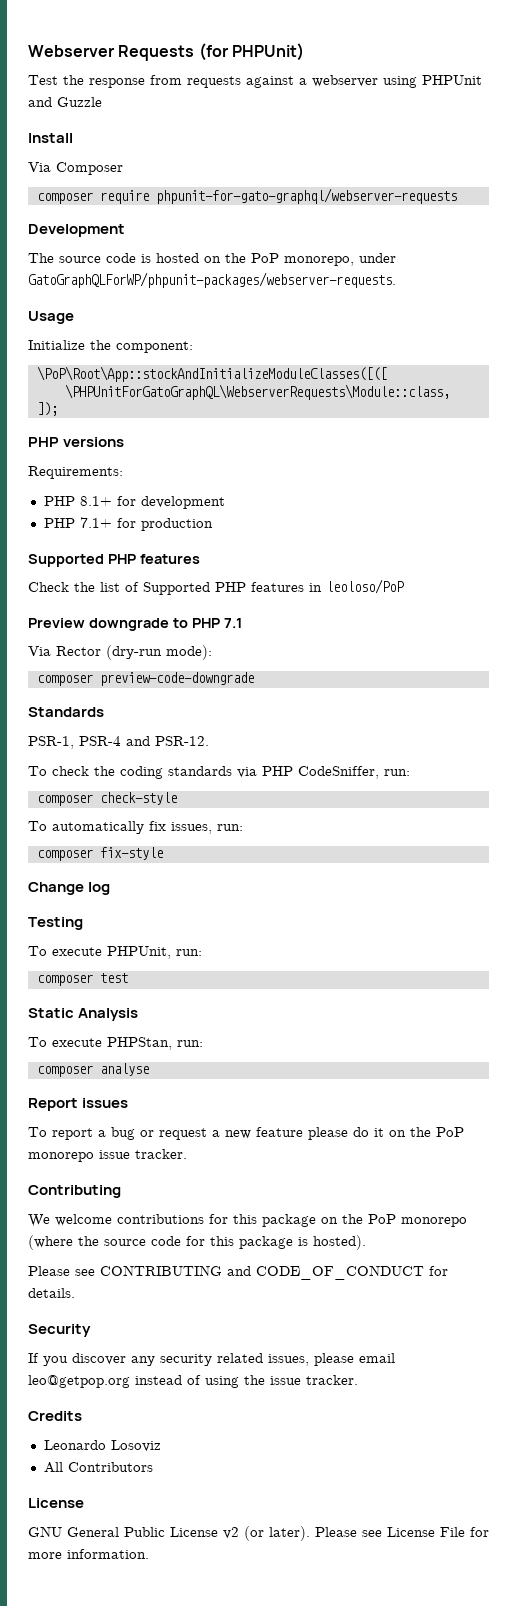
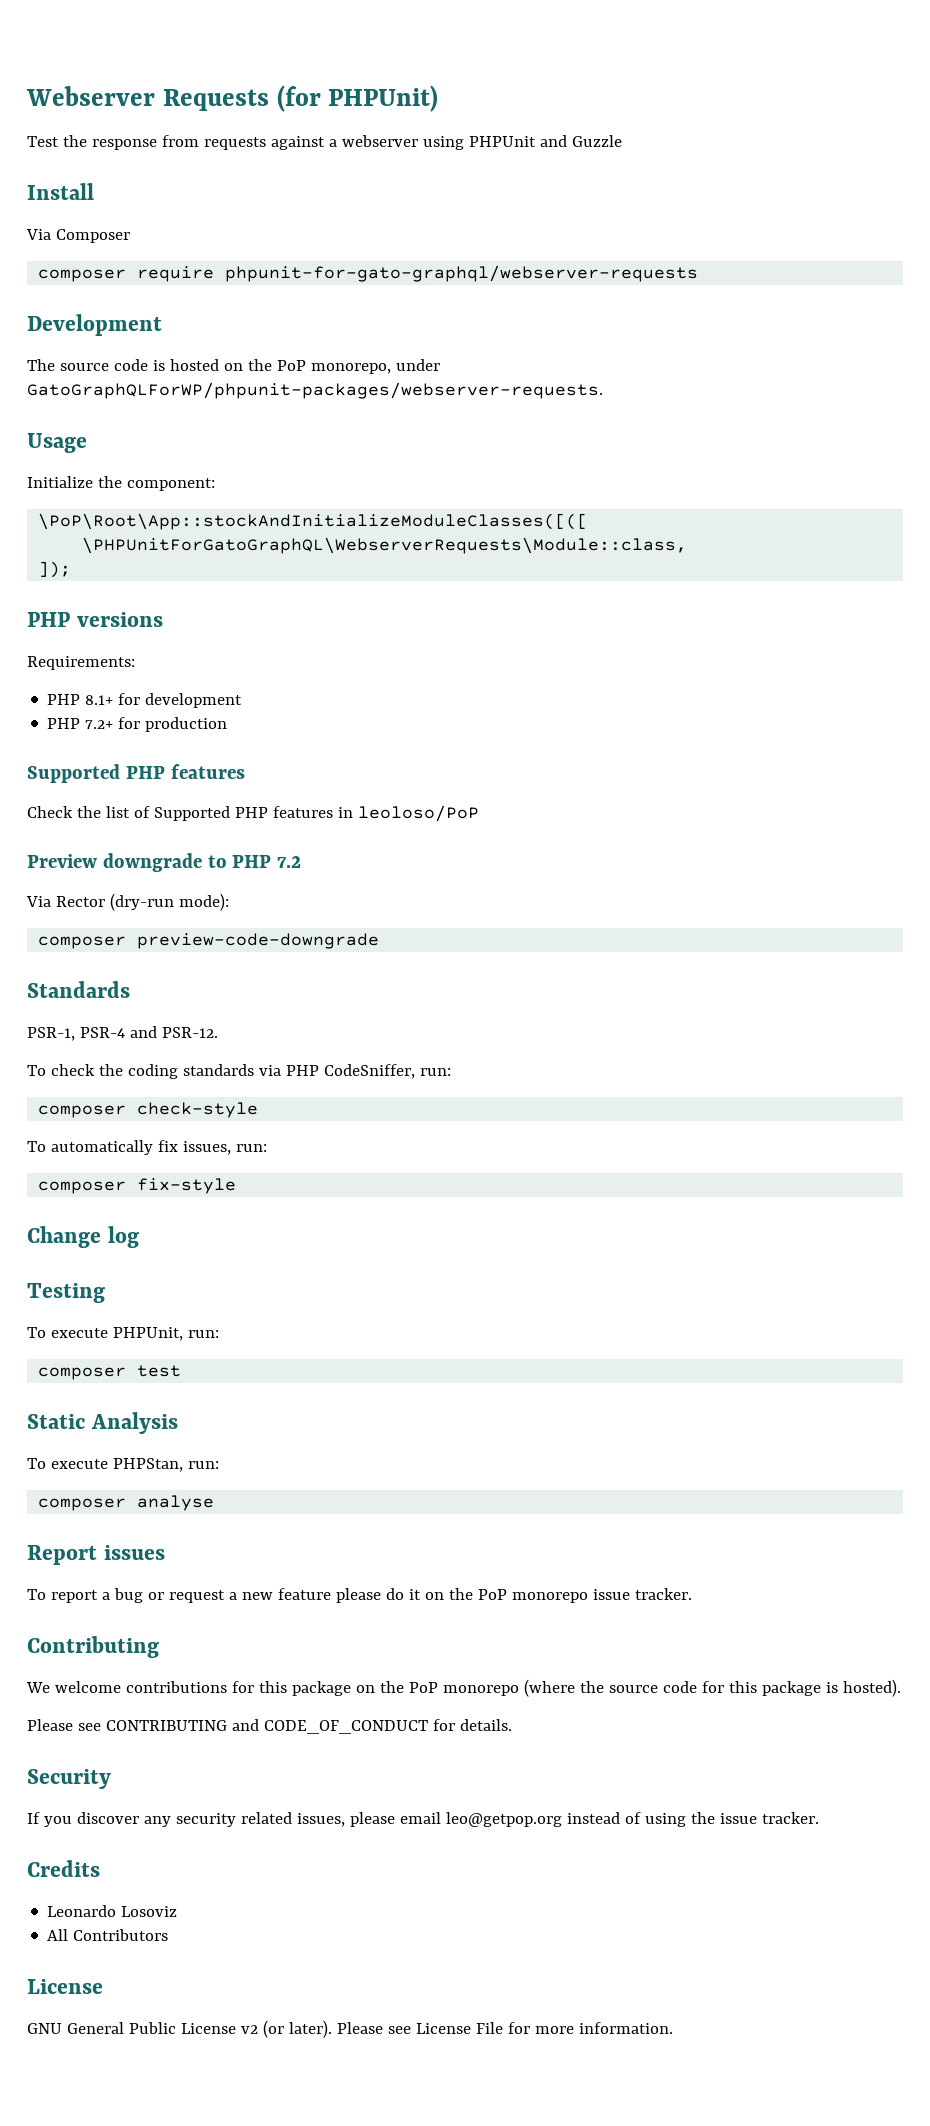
[79,517,112,528] 7.1+ -> [85,720,114,729] 7.2+
[223,618,242,628] 7.1 -> [277,856,302,868] 7.2

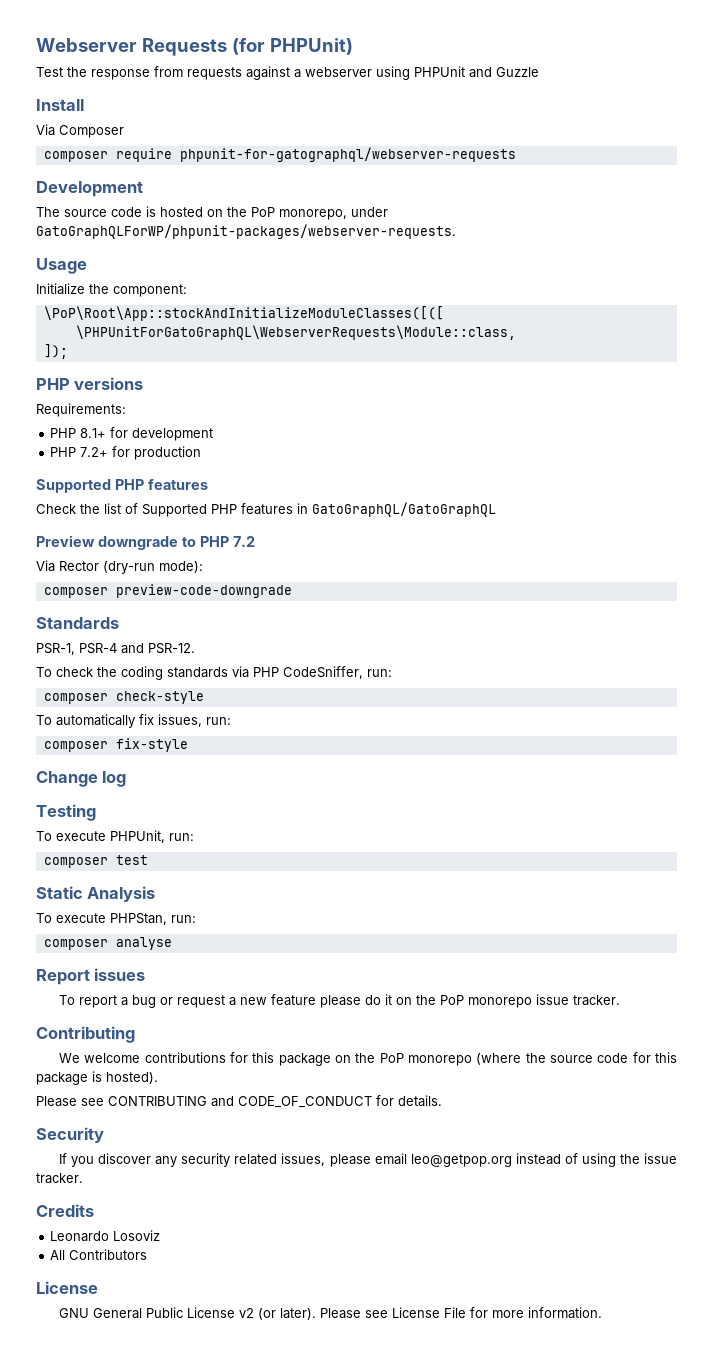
[225,265,699,282] phpunit-for-gato-graphql/webserver-requests -> [179,147,516,162] phpunit-for-gatographql/webserver-requests
[357,805,479,822] leoloso/PoP -> [312,502,496,517] GatoGraphQL/GatoGraphQL

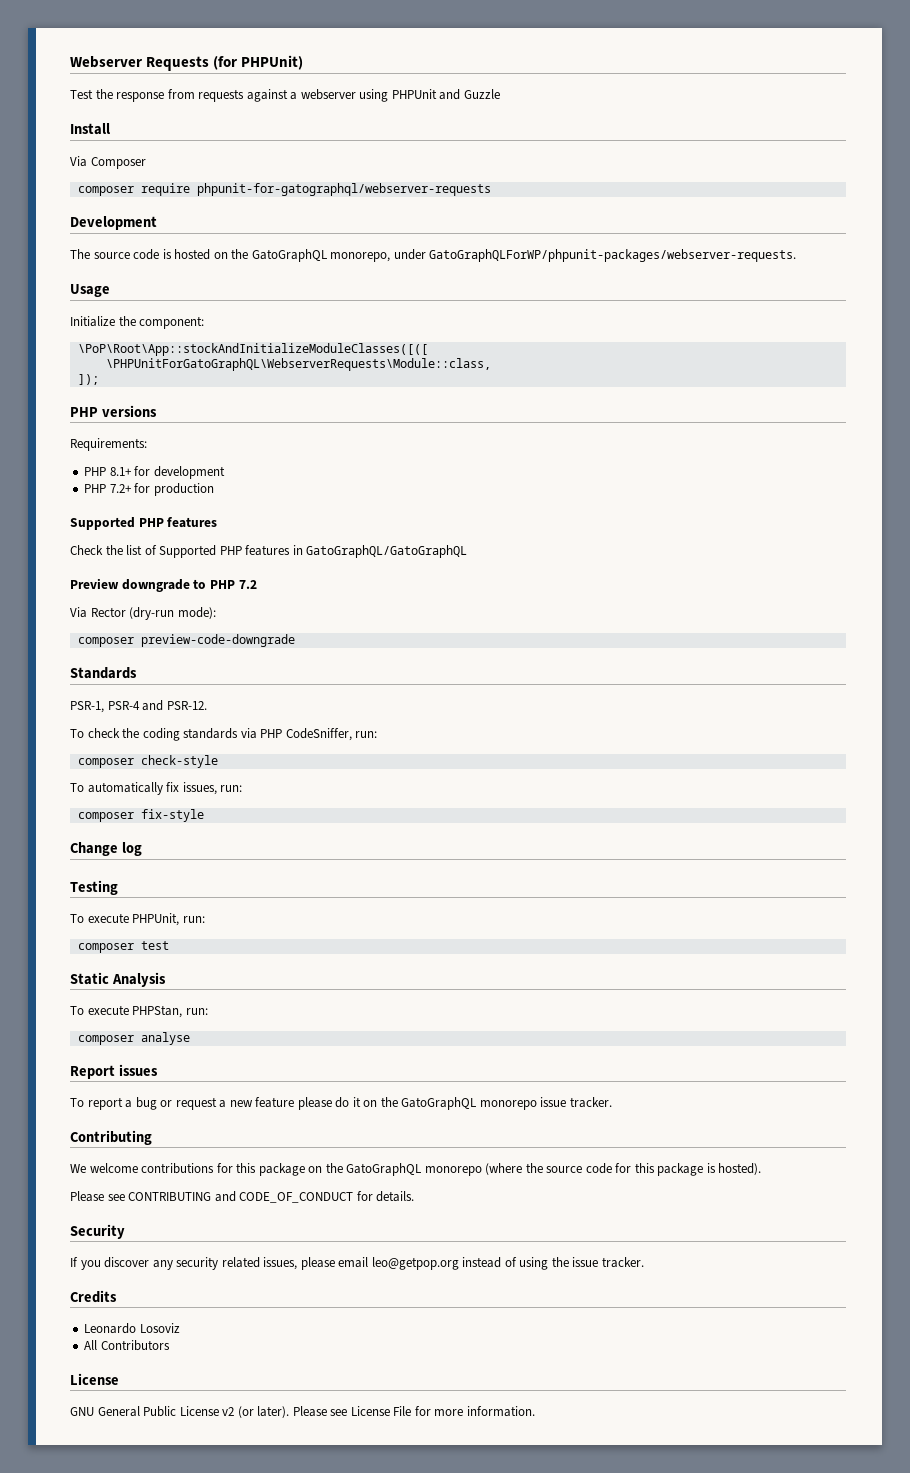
[251,207,275,217] PoP -> [251,249,327,262] GatoGraphQL
[439,995,464,1005] PoP -> [401,1097,477,1110] GatoGraphQL
[379,1053,404,1063] PoP -> [346,1163,422,1176] GatoGraphQL

